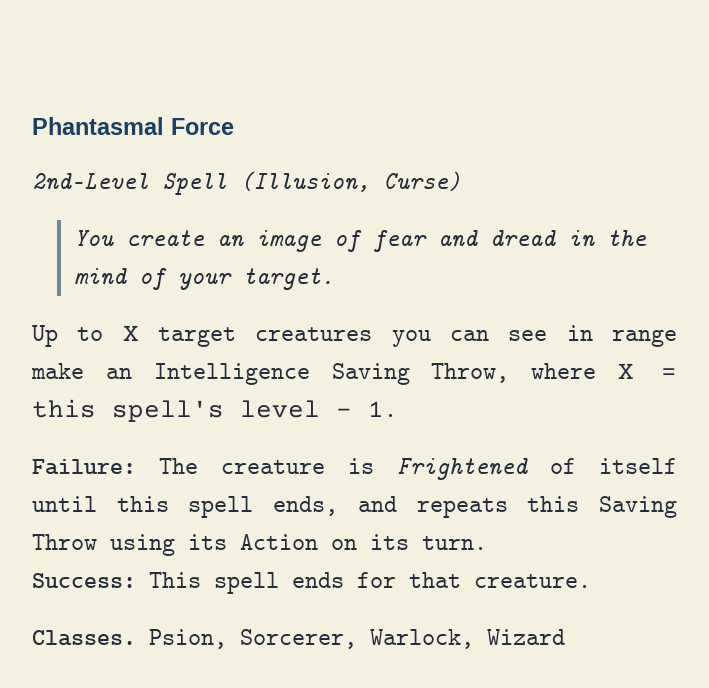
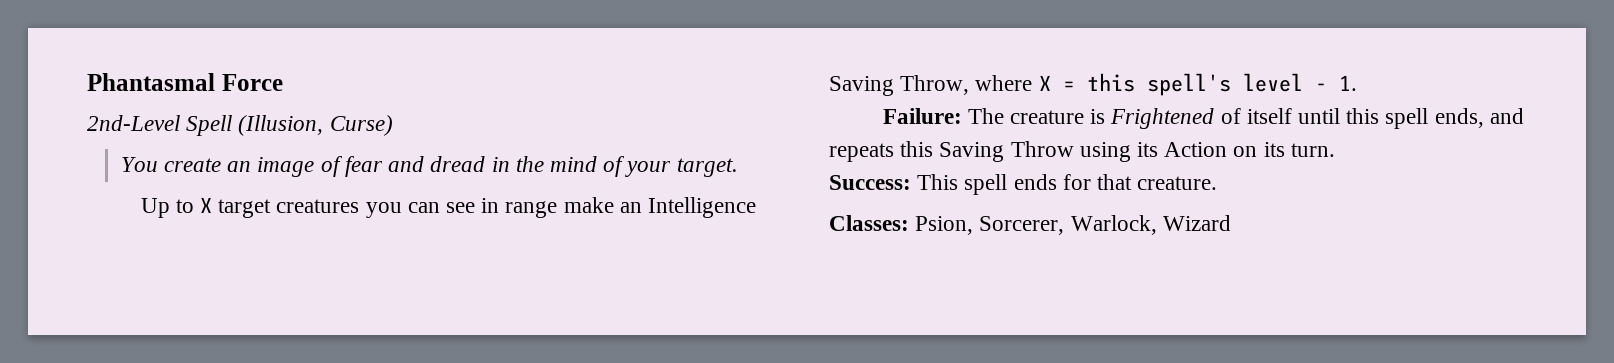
[32,630,136,646] Classes. -> [829,215,909,231] Classes:

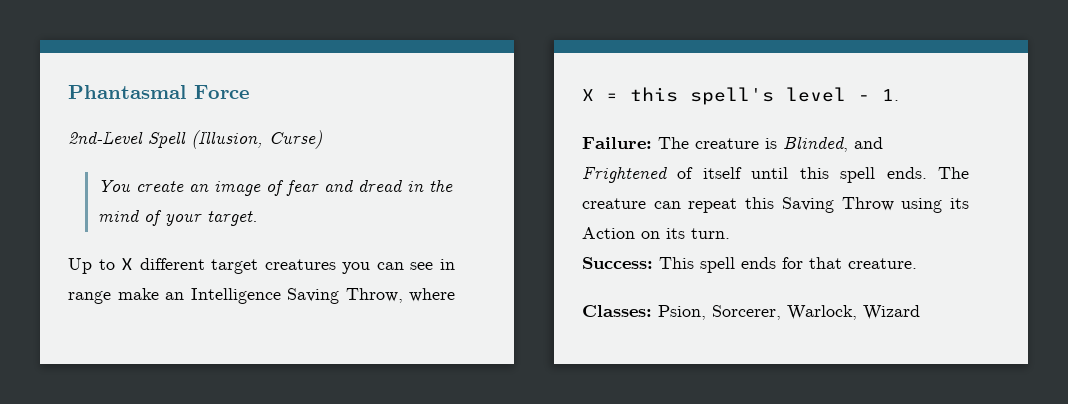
(212, 205) none -> [139,258,205,270] different
(1106, 116) none -> [783,136,883,152] Blinded, and
[1434,108,1524,128] [829,143,894,162] ends, and repeats -> [886,167,969,179] [582,198,738,213] ends. The creature can repeat

